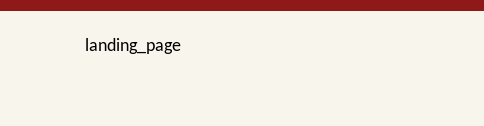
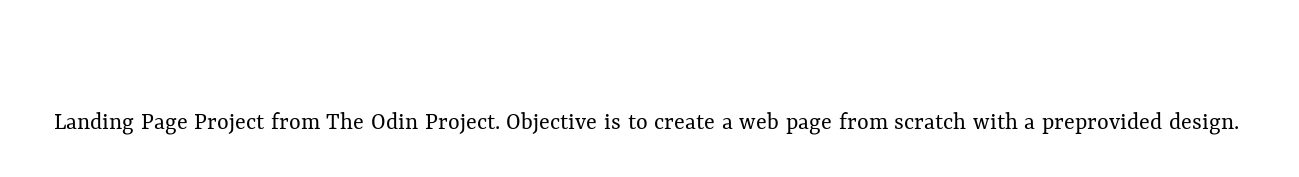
[85,38,181,54] landing_page -> [54,112,1239,135] Landing Page Project from The Odin Project. Objective is to create a web page from scratch with a preprovided design.

